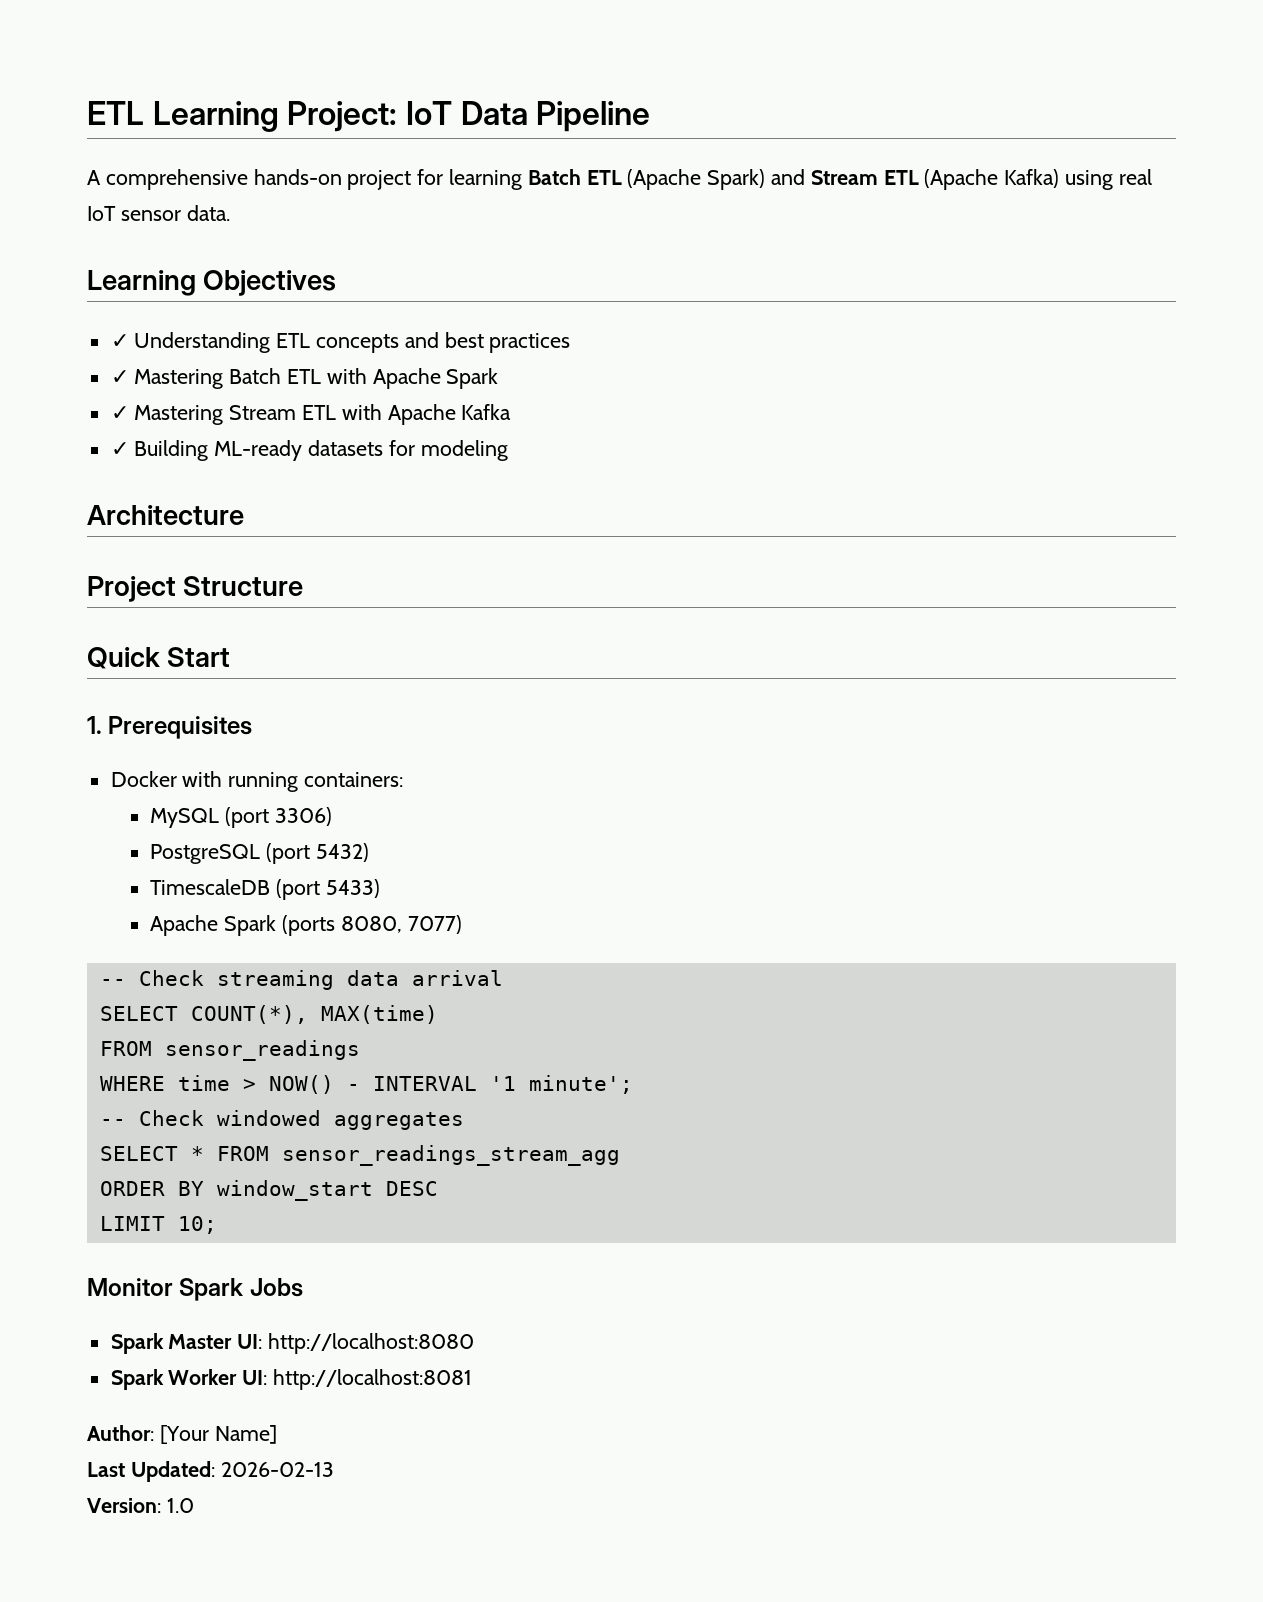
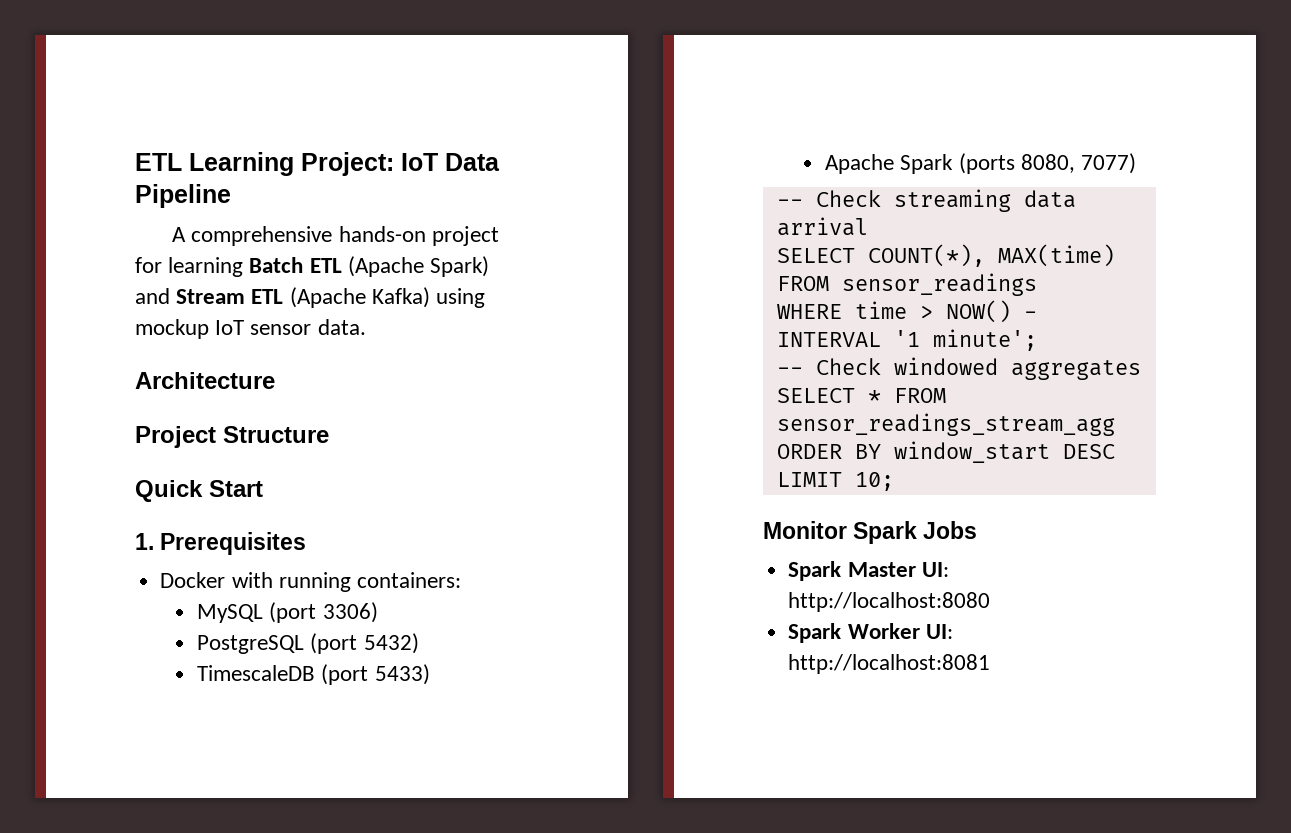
[1118,169,1152,185] real -> [135,319,209,339] mockup
[87,270,337,296] [110,332,571,353] [110,368,499,389] [110,404,512,425] [110,440,508,461] // Learning Objectives // ✓ Understanding ETL concepts and best practices // ✓ Mastering Batch ETL with Apache Spark // ✓ Mastering Stream ETL with Apache Kafka // ✓ Building ML-ready datasets for modeling -> (366, 327) none
[87,1425,277,1444] [87,1461,334,1482] [87,1498,194,1513] // Author: [Your Name] // Last Updated: 2026-02-13 // Version: 1.0 -> (991, 664) none

